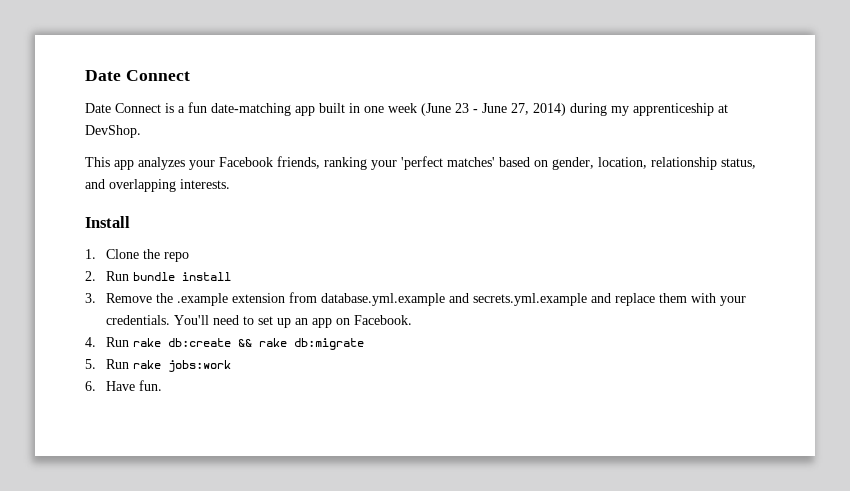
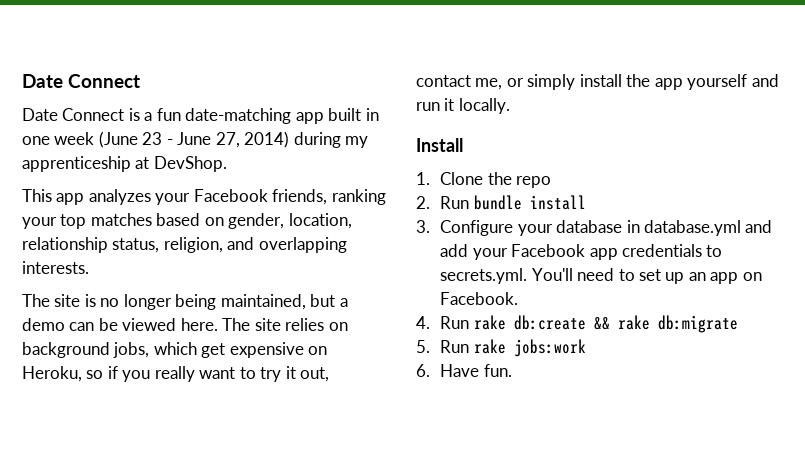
[401,156,495,170] 'perfect matches' -> [60,213,152,229] top matches
(756, 163) none -> [163,237,223,253] religion,
(230, 184) none -> [22,294,348,310] [22,318,348,331] [22,342,328,358] [22,366,330,382] [416,74,779,90] [416,98,510,114] // The site is no longer being maintained, but a demo can be viewed here. The site relies on background jobs, which get expensive on Heroku, so if you really want to try it out, contact me, or simply install the app yourself and run it locally.
[105,292,746,306] [105,315,170,325] Remove the .example extension from database.yml.example and secrets.yml.example and replace them with your credentials. -> [440,220,773,236] [440,244,723,260] [440,268,528,284] Configure your database in database.yml and add your Facebook app credentials to secrets.yml.

